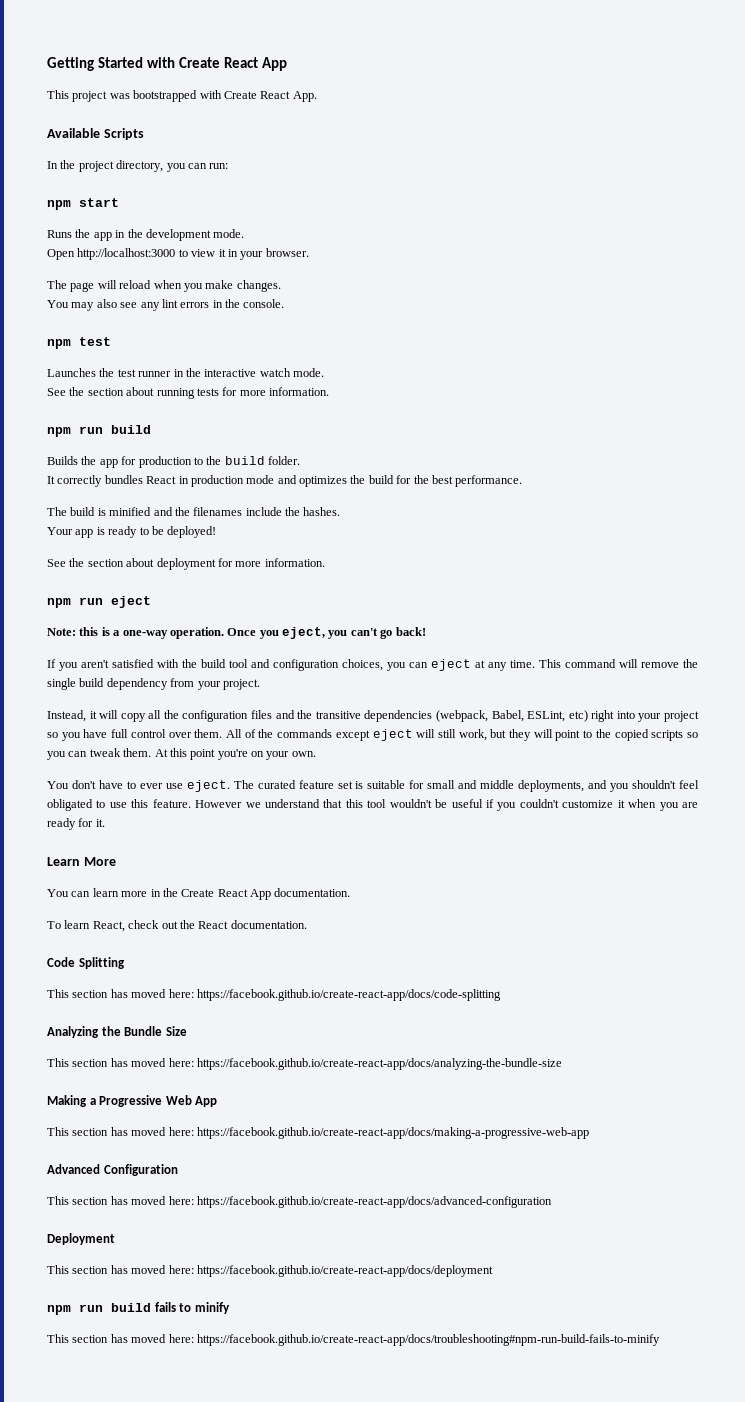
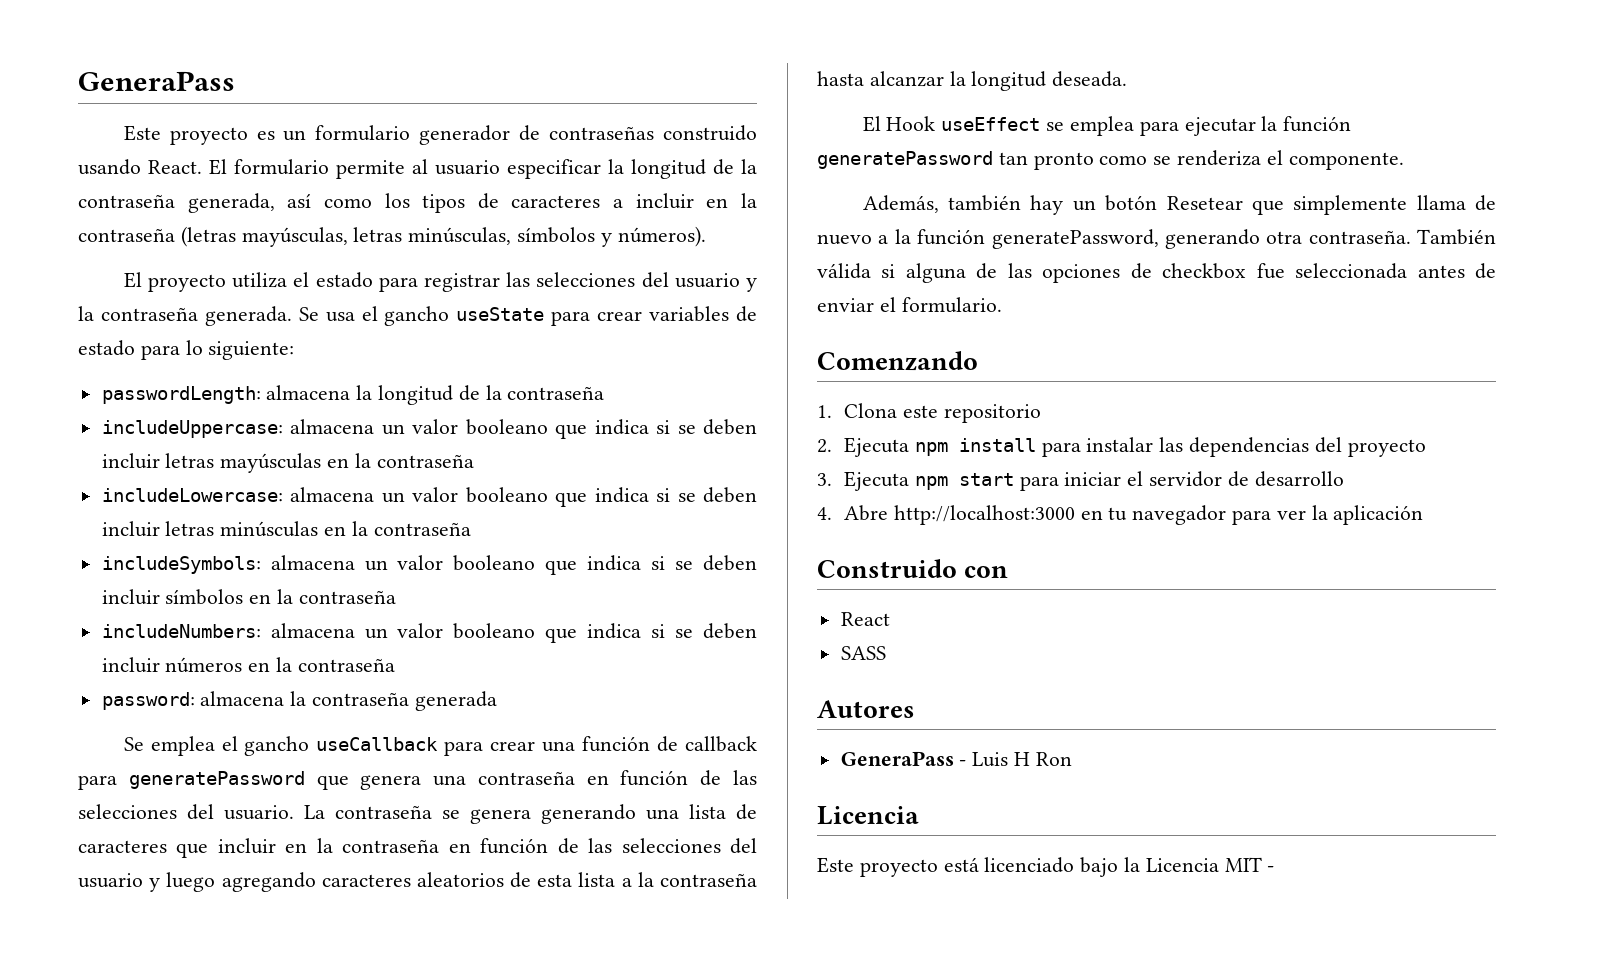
[47,57,287,71] [47,90,317,102] [47,128,144,140] [47,160,229,172] [47,198,119,210] [47,229,245,241] [47,248,309,260] [47,280,281,292] [47,299,285,311] [47,337,111,349] [47,368,324,377] [47,387,329,399] [47,425,151,437] [47,456,300,468] [47,475,523,487] [47,507,341,516] [47,526,217,538] [47,558,325,570] [47,596,151,608] [47,627,426,639] [47,659,698,671] [47,678,260,690] [47,710,699,722] [47,729,699,741] [47,748,316,760] [47,780,700,792] [47,799,699,811] [47,818,105,830] [47,857,116,866] [47,888,351,900] [47,920,307,932] [47,957,125,969] [47,989,501,1001] [47,1026,187,1038] [47,1058,562,1070] [47,1095,218,1107] [47,1127,589,1139] [47,1164,178,1176] [47,1196,552,1208] [47,1233,115,1245] [47,1265,493,1277] [47,1302,230,1315] [47,1334,660,1346] Getting Started with Create React App // This project was bootstrapped with Create React App. // Available Scripts // In the project directory, you can run: // npm start // Runs the app in the development mode. // Open http://localhost:3000 to view it in your browser. // The page will reload when you make changes. // You may also see any lint errors in the console. // npm test // Launches the test runner in the interactive watch mode. // See the section about running tests for more information. // npm run build // Builds the app for production to the build folder. // It correctly bundles React in production mode and optimizes the build for the best performance. // The build is minified and the filenames include the hashes. // Your app is ready to be deployed! // See the section about deployment for more information. // npm run eject // Note: this is a one-way operation. Once you eject, you can't go back! // If you aren't satisfied with the build tool and configuration choices, you can eject at any time. This command will remove the single build dependency from your project. // Instead, it will copy all the configuration files and the transitive dependencies (webpack, Babel, ESLint, etc) right into your project so you have full control over them. All of the commands except eject will still work, but they will point to the copied scripts so you can tweak them. At this point you're on your own. // You don't have to ever use eject. The curated feature set is suitable for small and middle deployments, and you shouldn't feel obligated to use this feature. However we understand that this tool wouldn't be useful if you couldn't customize it when you are ready for it. // Learn More // You can learn more in the Create React App documentation. // To learn React, check out the React documentation. // Code Splitting // This section has moved here: https://facebook.github.io/create-react-app/docs/code-splitting // Analyzing the Bundle Size // This section has moved here: https://facebook.github.io/create-react-app/docs/analyzing-the-bundle-size // Making a Progressive Web App // This section has moved here: https://facebook.github.io/create-react-app/docs/making-a-progressive-web-app // Advanced Configuration // This section has moved here: https://facebook.github.io/create-react-app/docs/advanced-configuration // Deployment // This section has moved here: https://facebook.github.io/create-react-app/docs/deployment // npm run build fails to minify // This section has moved here: https://facebook.github.io/create-react-app/docs/troubleshooting#npm-run-build-fails-to-minify -> [78,71,235,91] [123,125,757,145] [78,159,757,179] [78,193,757,213] [78,226,706,247] [123,272,757,292] [78,306,757,326] [78,340,295,360] [101,385,605,405] [101,419,758,439] [101,453,474,473] [101,487,758,507] [101,521,471,537] [101,555,758,575] [101,589,396,605] [101,623,758,643] [101,657,395,673] [101,691,497,711] [123,736,757,756] [78,770,758,790] [78,804,757,824] [78,838,757,858] [78,872,757,892] [817,71,1128,91] [862,116,1352,136] [817,150,1404,170] [862,195,1496,215] [817,229,1496,249] [817,263,1496,283] [817,297,1002,313] [817,351,978,371] [817,403,1041,423] [817,437,1426,457] [817,471,1344,491] [817,505,1424,525] [817,559,1009,578] [840,612,890,626] [840,646,886,660] [817,700,915,718] [840,751,1072,767] [817,806,919,825] [817,857,1275,877] GeneraPass // Este proyecto es un formulario generador de contraseñas construido usando React. El formulario permite al usuario especificar la longitud de la contraseña generada, así como los tipos de caracteres a incluir en la contraseña (letras mayúsculas, letras minúsculas, símbolos y números). // El proyecto utiliza el estado para registrar las selecciones del usuario y la contraseña generada. Se usa el gancho useState para crear variables de estado para lo siguiente: // passwordLength: almacena la longitud de la contraseña // includeUppercase: almacena un valor booleano que indica si se deben incluir letras mayúsculas en la contraseña // includeLowercase: almacena un valor booleano que indica si se deben incluir letras minúsculas en la contraseña // includeSymbols: almacena un valor booleano que indica si se deben incluir símbolos en la contraseña // includeNumbers: almacena un valor booleano que indica si se deben incluir números en la contraseña // password: almacena la contraseña generada // Se emplea el gancho useCallback para crear una función de callback para generatePassword que genera una contraseña en función de las selecciones del usuario. La contraseña se genera generando una lista de caracteres que incluir en la contraseña en función de las selecciones del usuario y luego agregando caracteres aleatorios de esta lista a la contraseña hasta alcanzar la longitud deseada. // El Hook useEffect se emplea para ejecutar la función generatePassword tan pronto como se renderiza el componente. // Además, también hay un botón Resetear que simplemente llama de nuevo a la función generatePassword, generando otra contraseña. También válida si alguna de las opciones de checkbox fue seleccionada antes de enviar el formulario. // Comenzando // 1. Clona este repositorio // 2. Ejecuta npm install para instalar las dependencias del proyecto // 3. Ejecuta npm start para iniciar el servidor de desarrollo // 4. Abre http://localhost:3000 en tu navegador para ver la aplicación // Construido con // React // SASS // Autores // GeneraPass - Luis H Ron // Licencia // Este proyecto está licenciado bajo la Licencia MIT -

